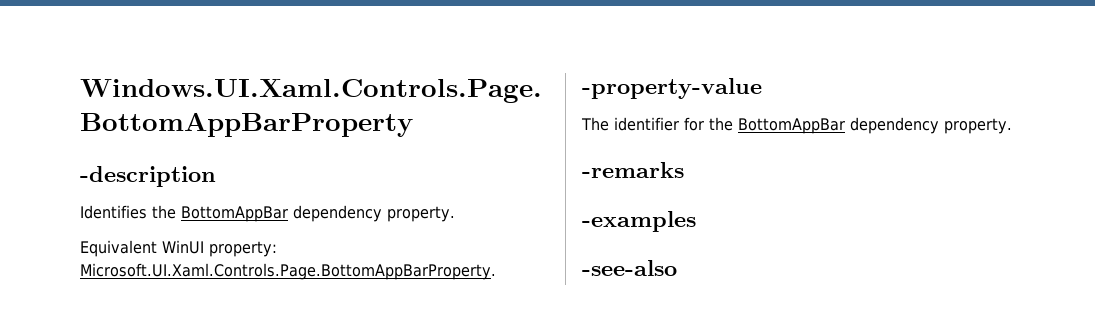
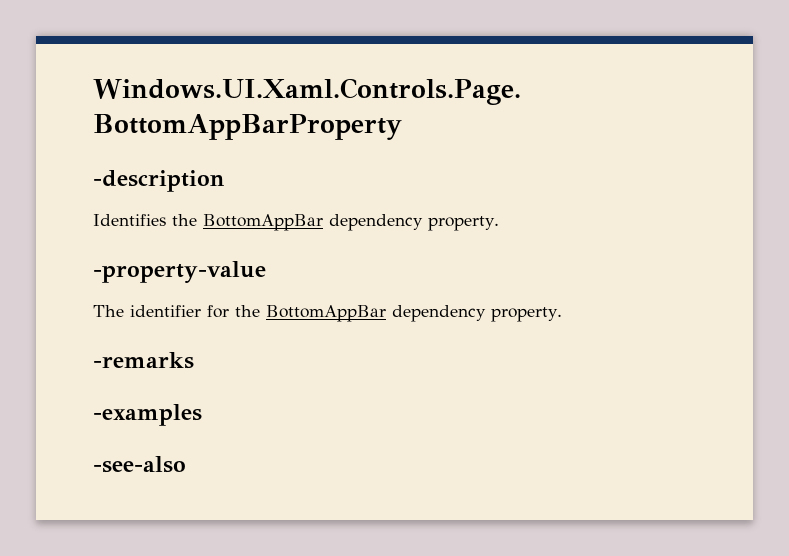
[80,240,277,257] [80,263,496,280] // Equivalent WinUI property: Microsoft.UI.Xaml.Controls.Page.BottomAppBarProperty. -> (499, 223) none

